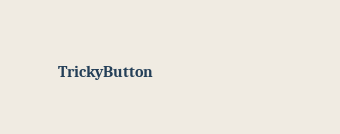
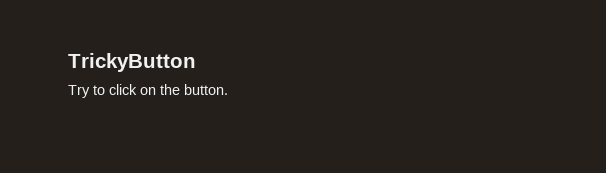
(153, 72) none -> [68,84,228,98] // Try to click on the button.

